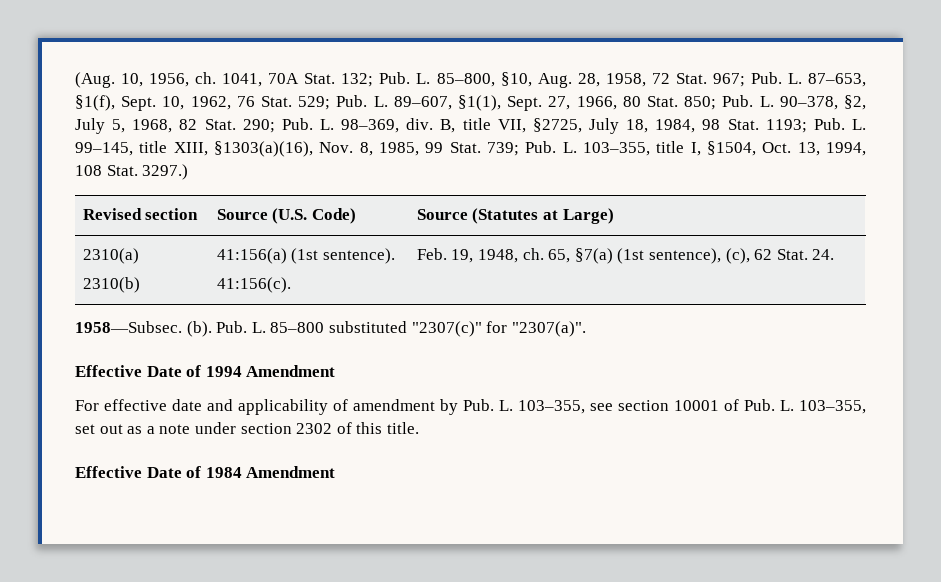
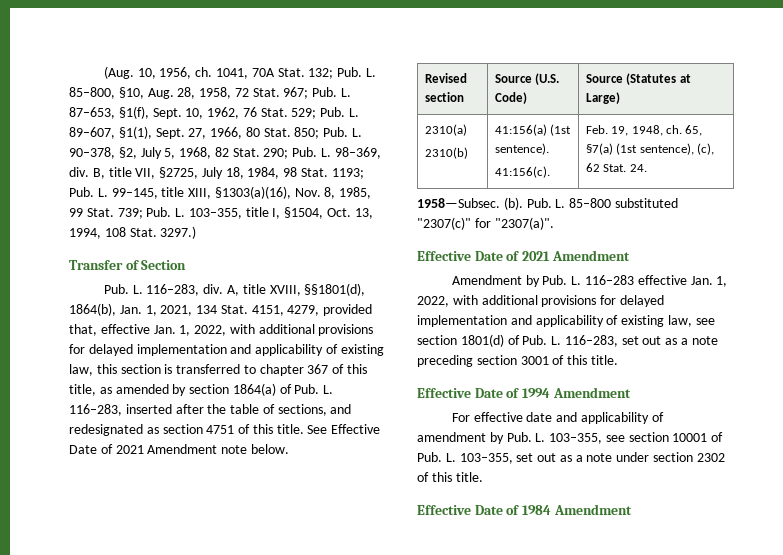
(189, 172) none -> [69,260,187,270] [103,283,366,296] [69,303,373,316] [69,324,374,336] [69,344,384,356] [69,364,368,376] [69,383,334,396] [69,404,352,416] [69,424,381,436] [69,444,289,454] // Transfer of Section // Pub. L. 116–283, div. A, title XVIII, §§1801(d), 1864(b), Jan. 1, 2021, 134 Stat. 4151, 4279, provided that, effective Jan. 1, 2022, with additional provisions for delayed implementation and applicability of existing law, this section is transferred to chapter 367 of this title, as amended by section 1864(a) of Pub. L. 116–283, inserted after the table of sections, and redesignated as section 4751 of this title. See Effective Date of 2021 Amendment note below.
(586, 329) none -> [417,250,630,261] [451,275,728,287] [417,295,664,307] [417,315,715,327] [417,334,718,347] [417,355,618,367] // Effective Date of 2021 Amendment // Amendment by Pub. L. 116–283 effective Jan. 1, 2022, with additional provisions for delayed implementation and applicability of existing law, see section 1801(d) of Pub. L. 116–283, set out as a note preceding section 3001 of this title.

